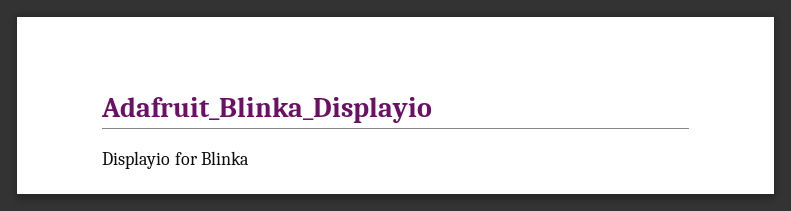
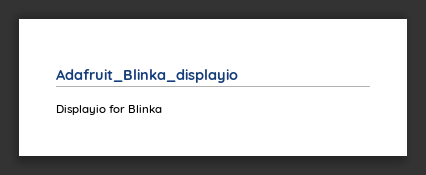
[101,97,432,123] Adafruit_Blinka_Displayio -> [56,69,238,83] Adafruit_Blinka_displayio

